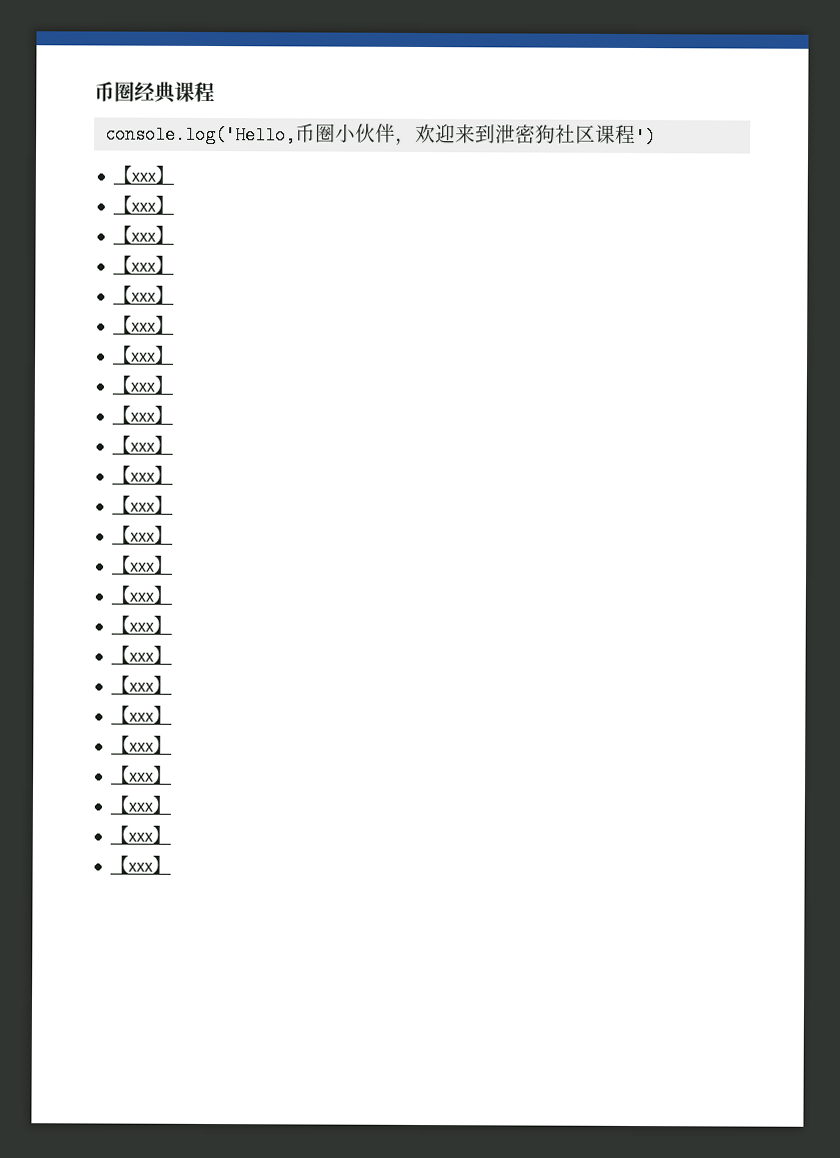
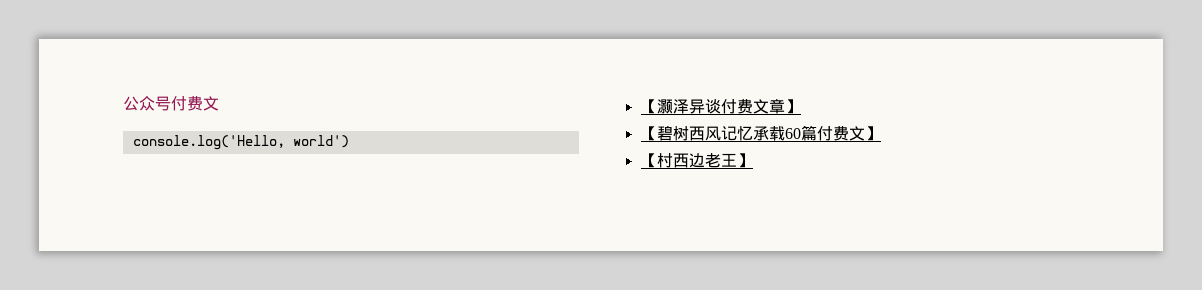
[94,81,215,104] [104,123,656,147] [112,165,174,184] [112,195,174,214] [112,225,174,244] [112,255,174,274] [112,285,174,304] [112,315,174,334] [112,345,174,364] [111,375,173,394] [111,405,173,424] [111,435,173,454] [111,465,173,484] [111,495,173,514] [111,525,173,544] [111,555,173,574] [110,585,172,604] [110,615,172,634] [110,645,172,664] [110,675,172,694] [110,705,172,724] [110,735,172,754] [110,765,172,784] [109,795,171,814] [109,825,171,844] [109,855,153,874] 币圈经典课程 // console.log('Hello,币圈小伙伴，欢迎来到泄密狗社区课程') // 【xxx】 // 【xxx】 // 【xxx】 // 【xxx】 // 【xxx】 // 【xxx】 // 【xxx】 // 【xxx】 // 【xxx】 // 【xxx】 // 【xxx】 // 【xxx】 // 【xxx】 // 【xxx】 // 【xxx】 // 【xxx】 // 【xxx】 // 【xxx】 // 【xxx】 // 【xxx】 // 【xxx】 // 【xxx】 // 【xxx】 // 【xxx -> [123,96,219,111] [132,135,349,150] [640,99,801,114] [640,125,881,141] [640,153,737,168] 公众号付费文 // console.log('Hello, world') // 【灏泽异谈付费文章】 // 【碧树西风记忆承载60篇付费文】 // 【村西边老王

